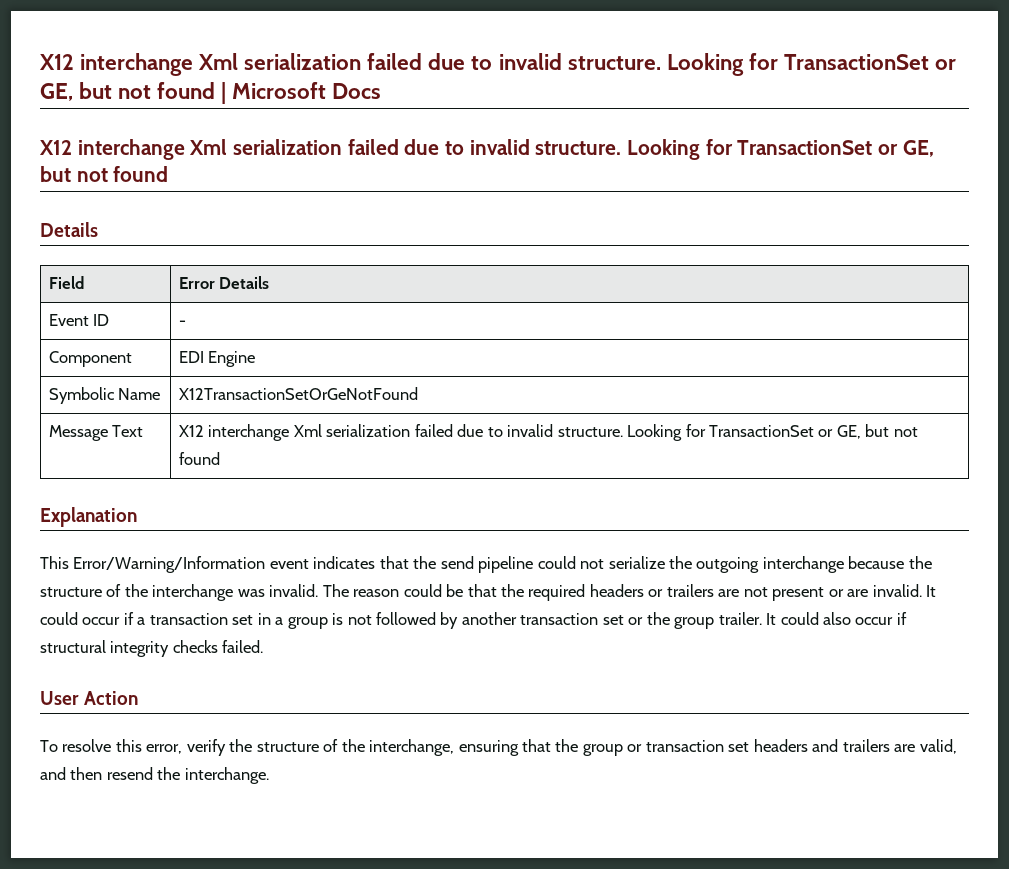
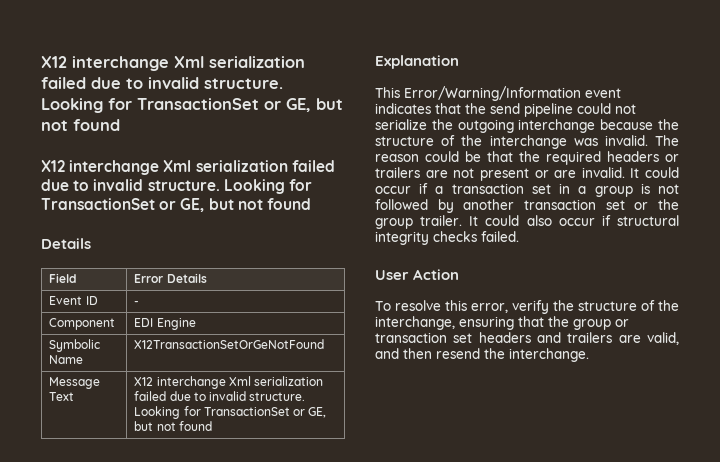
[221,82,382,104] | Microsoft Docs -> (120, 125) none

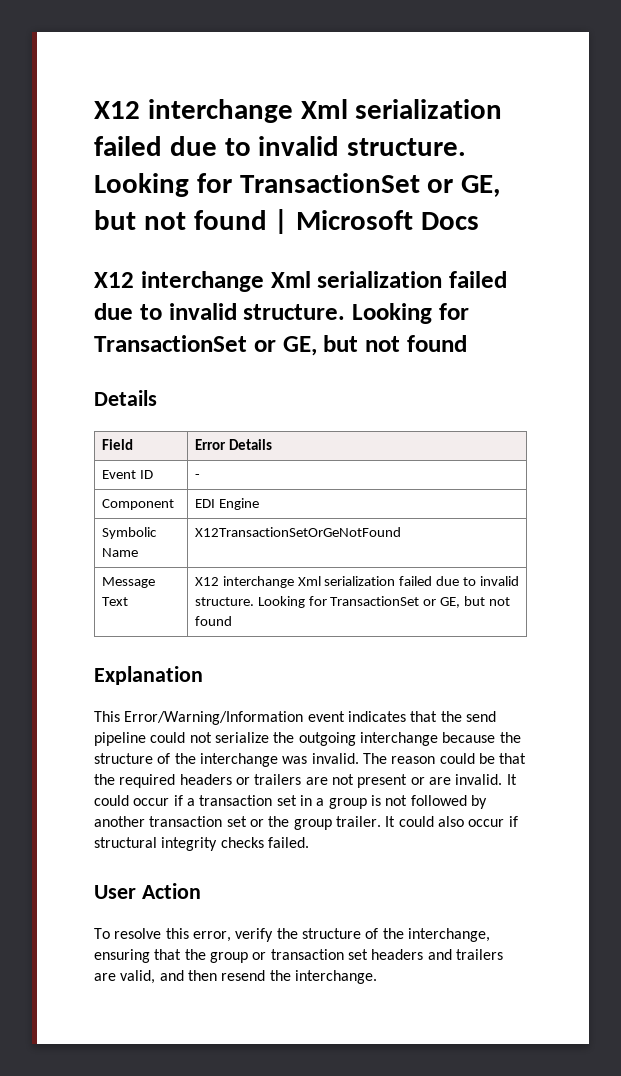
(120, 125) none -> [274,209,480,234] | Microsoft Docs

